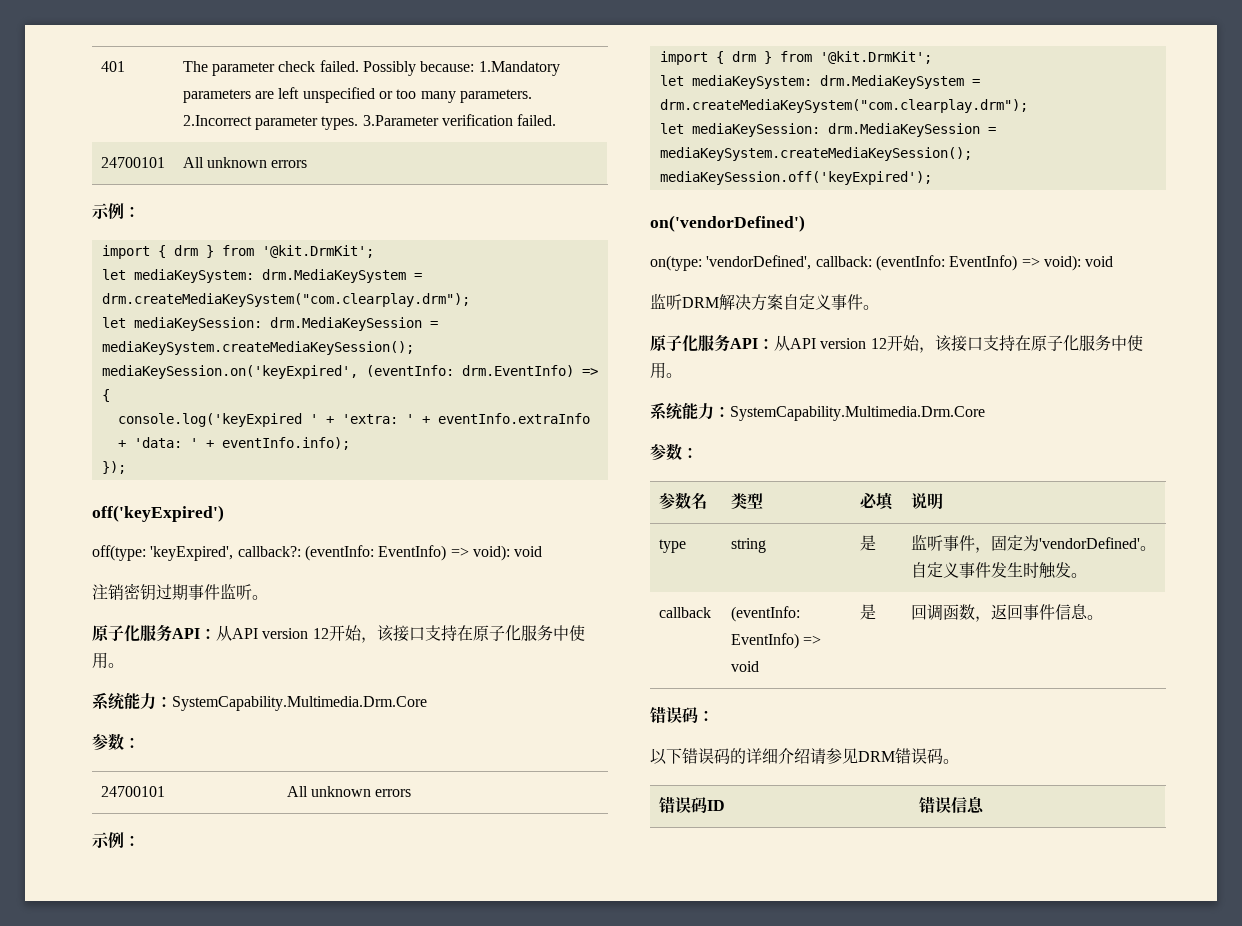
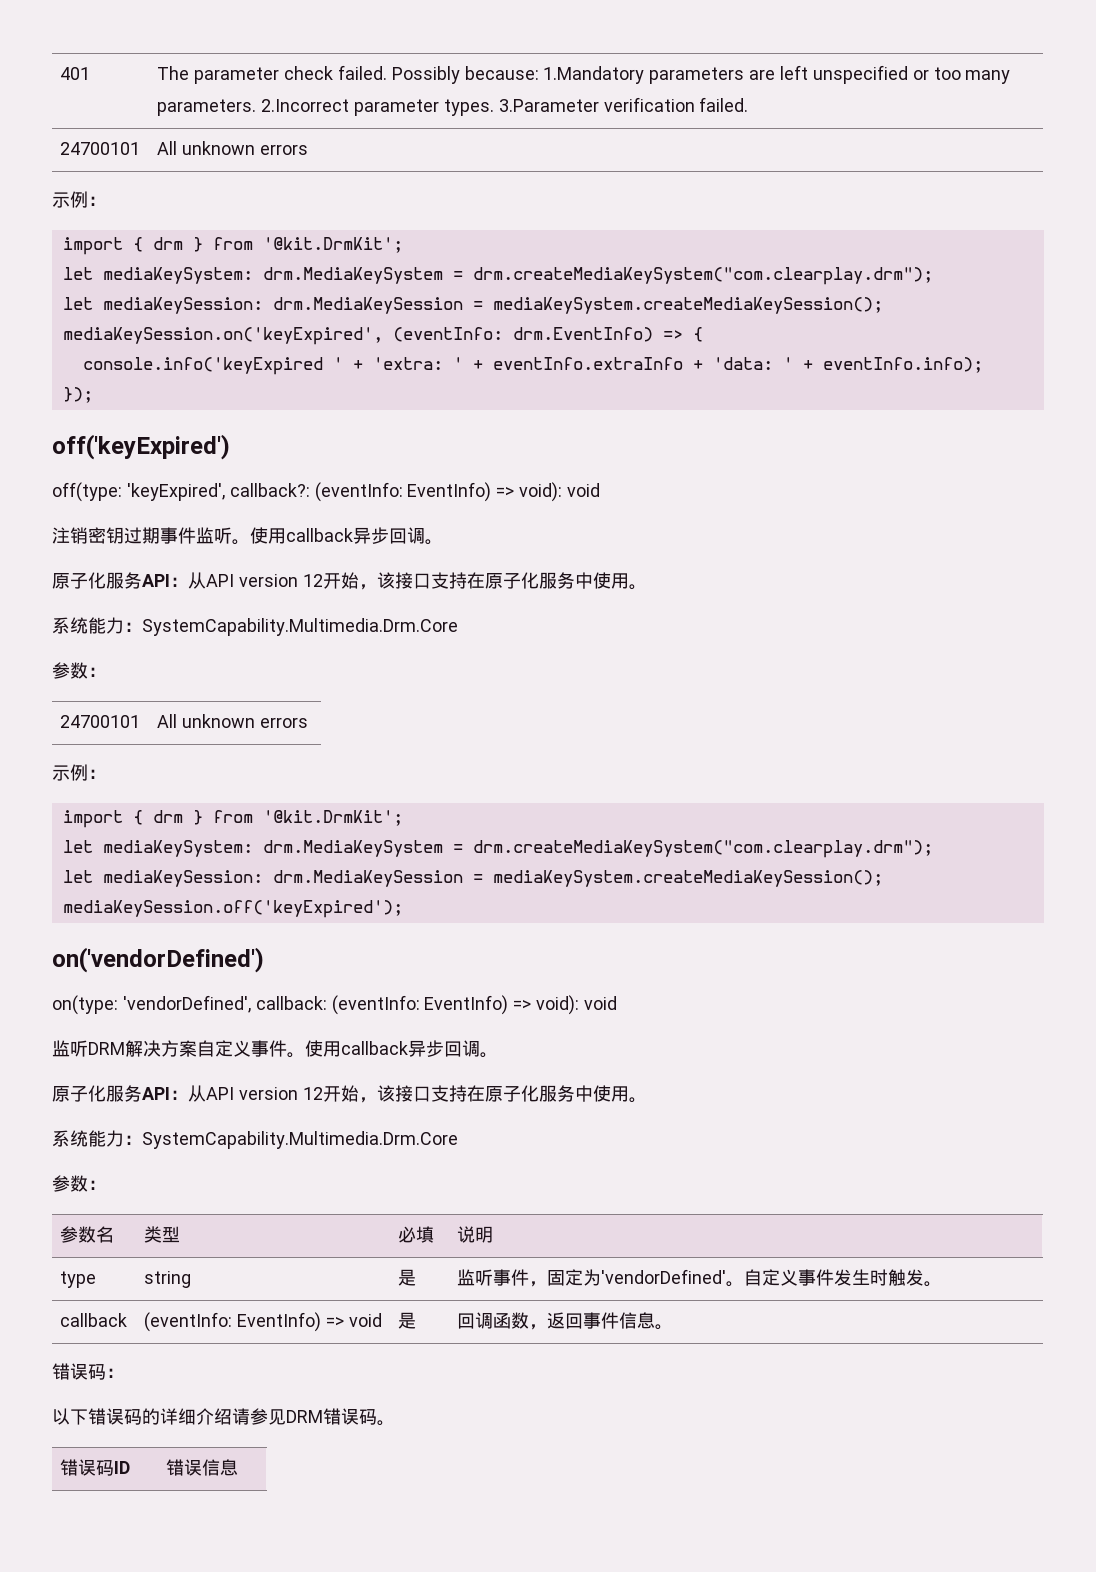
[117,413,302,427] console.log('keyExpired -> [82,357,323,375] console.info('keyExpired
(268, 597) none -> [250,527,443,545] 使用callback异步回调。
(879, 307) none -> [305,1040,498,1058] 使用callback异步回调。

